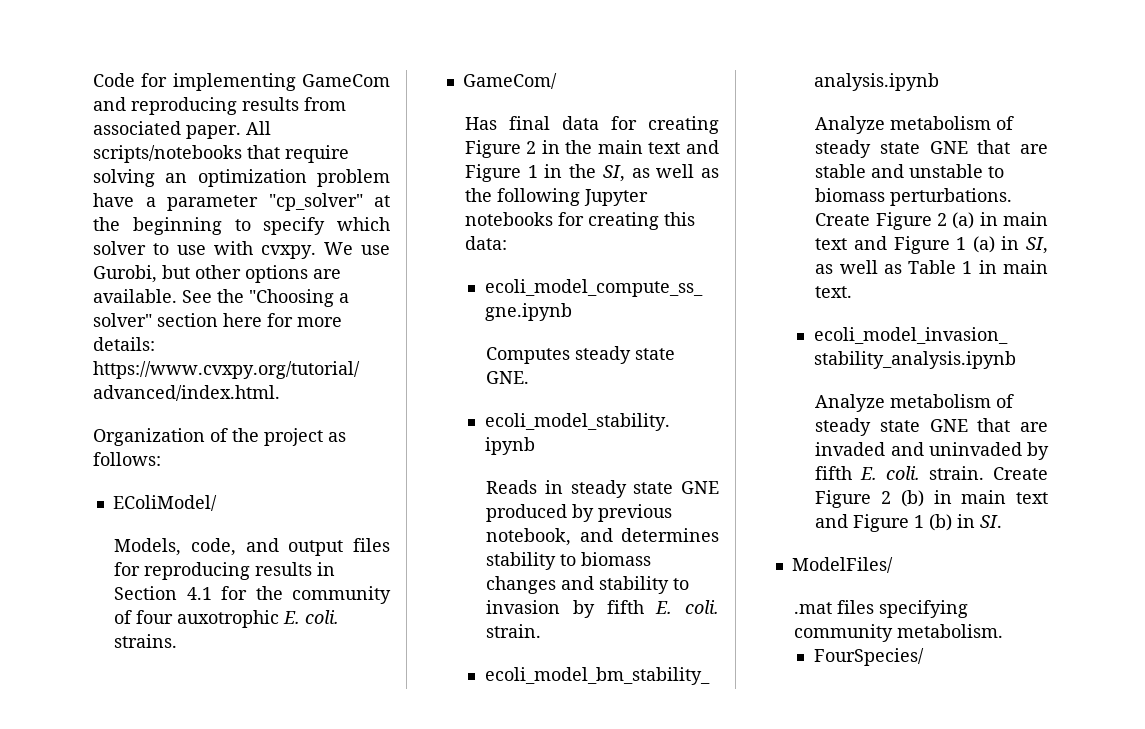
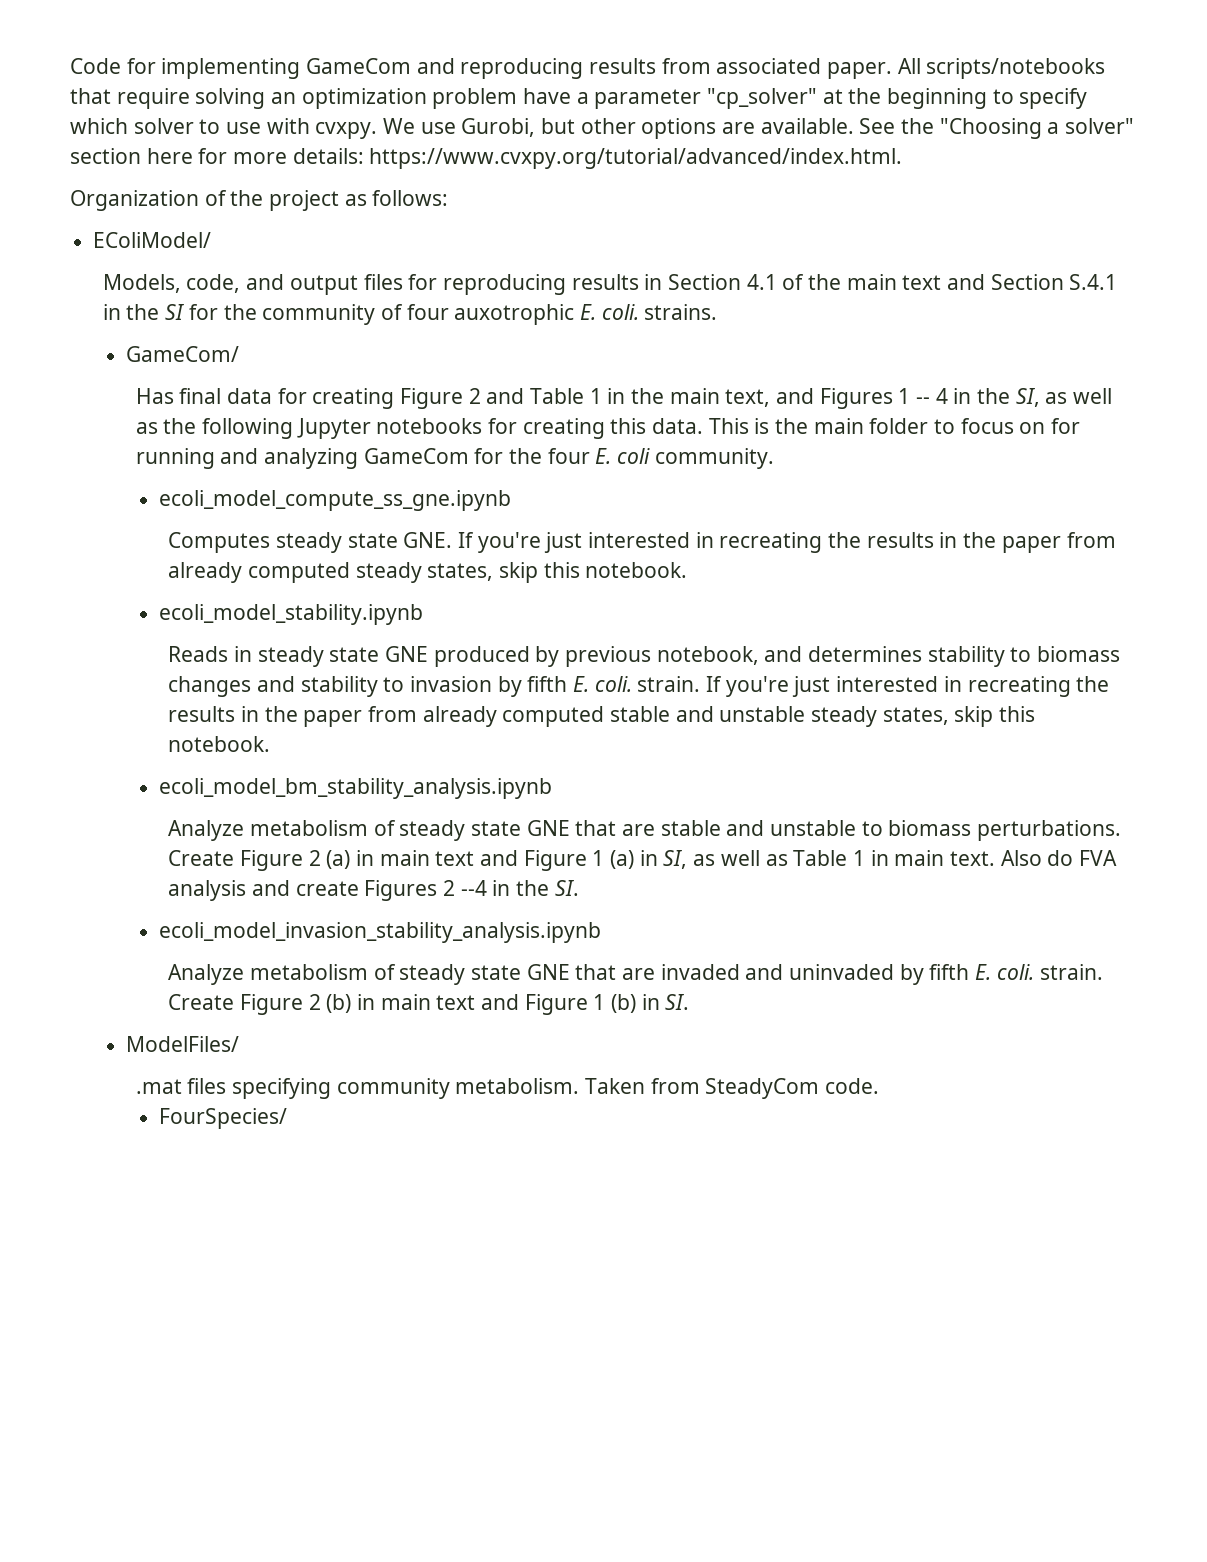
(212, 593) none -> [782,274,1118,290] [102,304,185,320] of the main text and Section S.4.1 in the SI
[541,140,719,154] [464,164,538,182] in the main text and Figure 1 -> [486,388,948,409] and Table 1 in the main text, and Figures 1 -- 4
[464,236,507,250] data: -> [651,418,1081,434] [135,448,774,469] data. This is the main folder to focus on for running and analyzing GameCom for the four E. coli community.
(530, 377) none -> [458,532,1116,553] [168,562,688,583] If you're just interested in recreating the results in the paper from already computed steady states, skip this notebook.
(542, 631) none -> [706,676,1110,697] [168,706,1036,727] [168,736,271,752] If you're just interested in recreating the results in the paper from already computed stable and unstable steady states, skip this notebook.
(853, 292) none -> [1000,850,1117,866] [168,880,579,901] Also do FVA analysis and create Figures 2 --4 in the SI.
(1003, 631) none -> [584,1078,879,1099] Taken from SteadyCom code.

